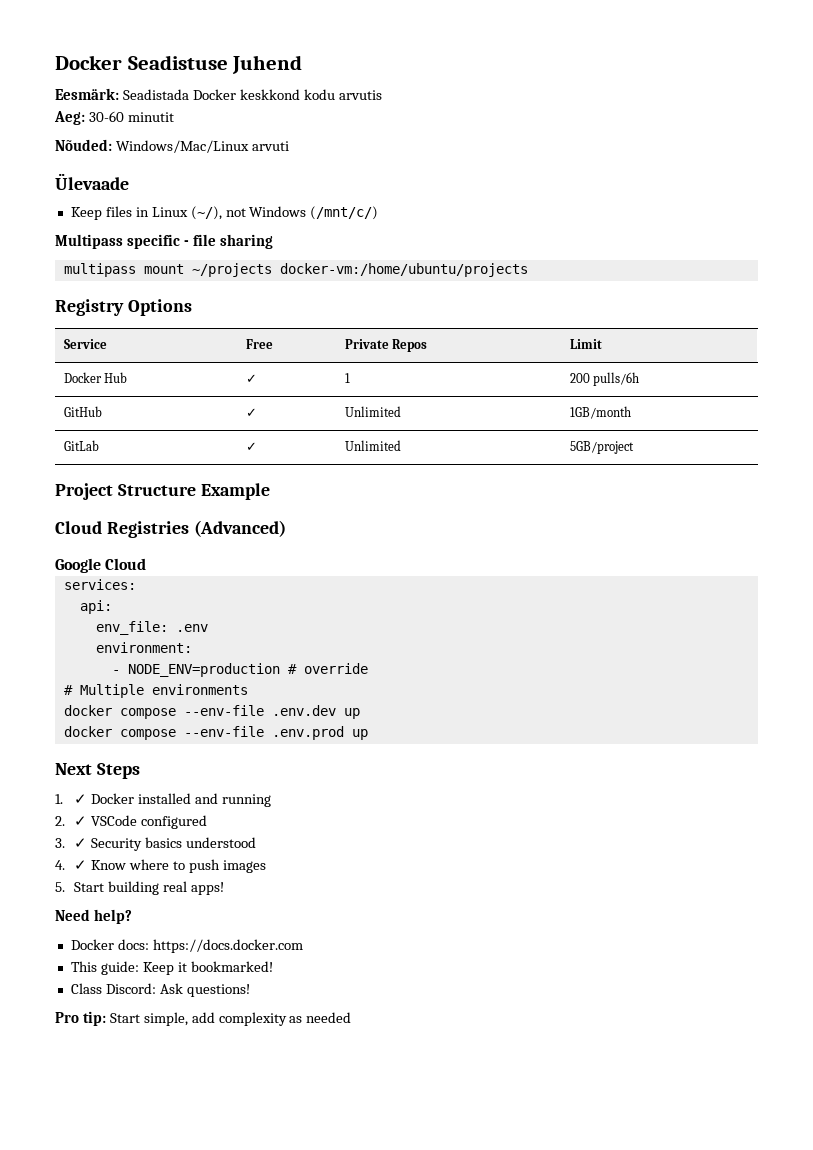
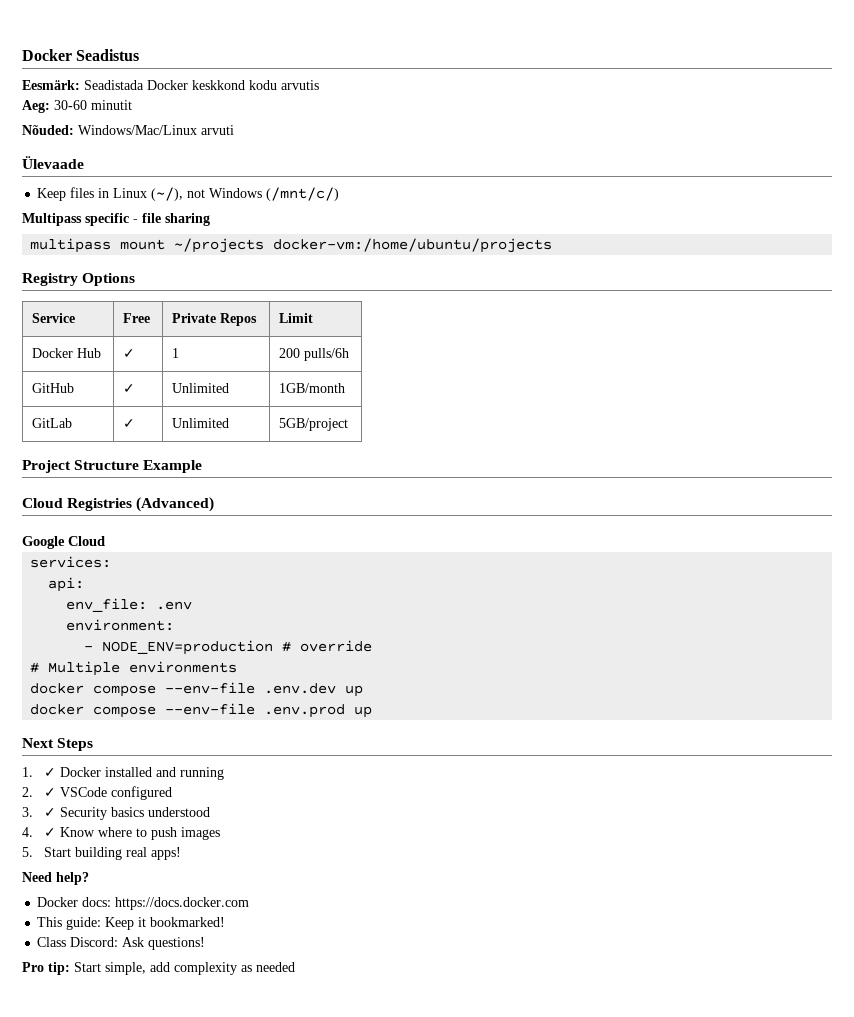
[55,55,303,74] Docker Seadistuse Juhend -> [22,49,140,61] Docker Seadistus

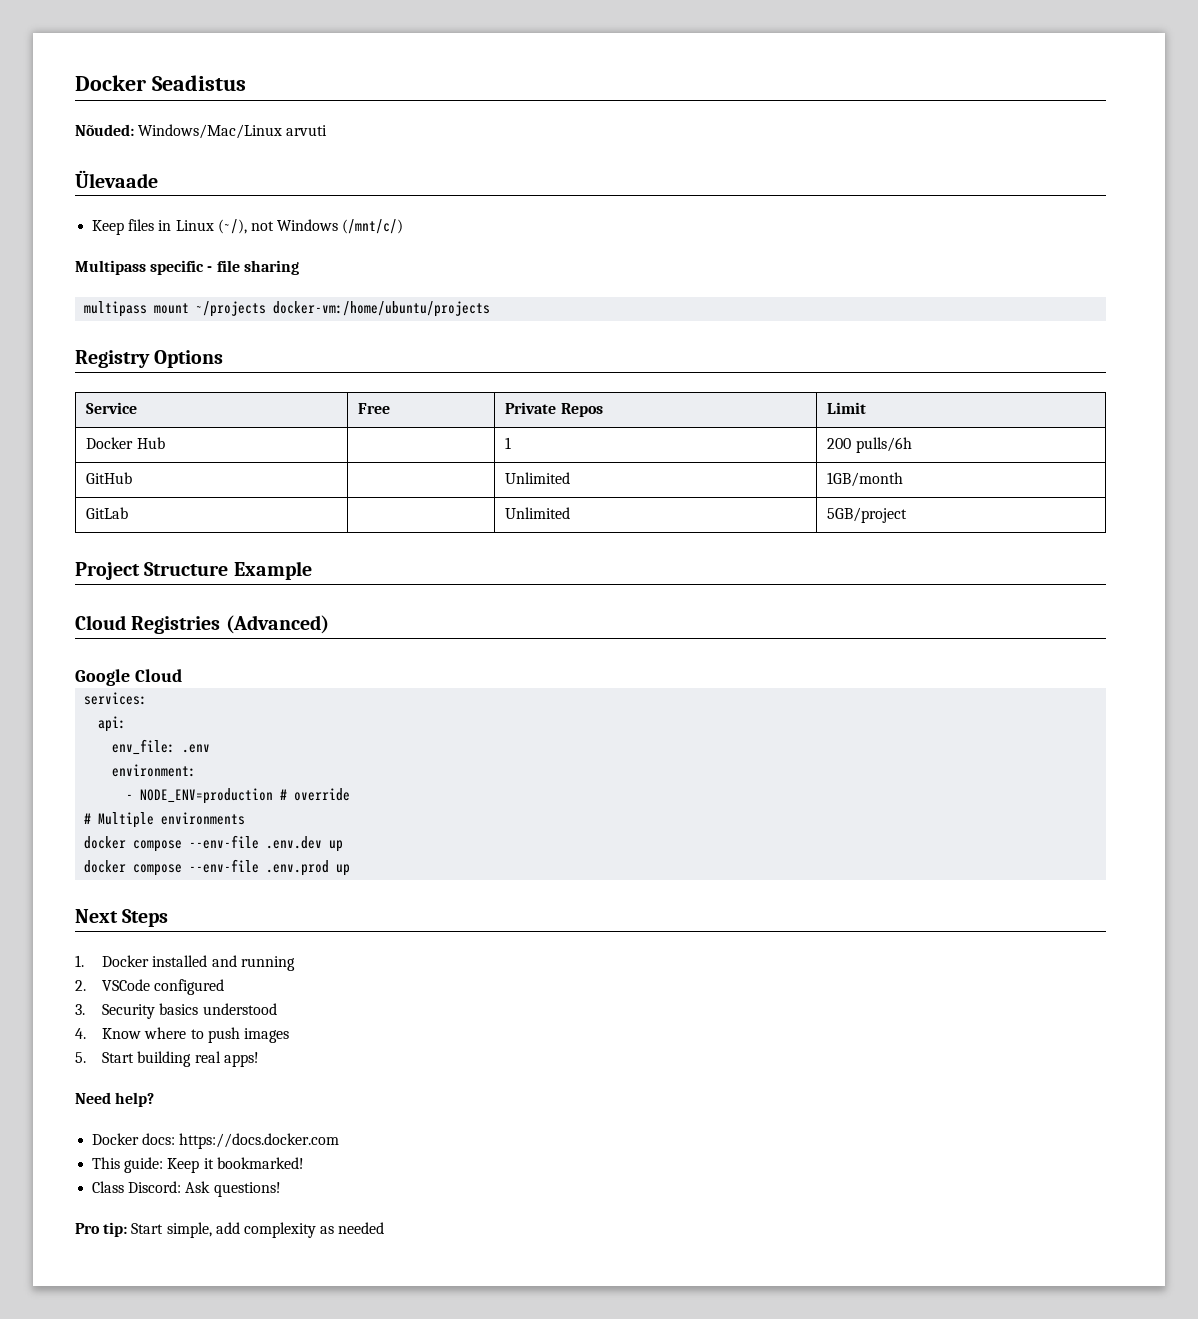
[22,80,319,90] [22,100,132,113] // Eesmärk: Seadistada Docker keskkond kodu arvutis // Aeg: 30-60 minutit -> (246, 83) none
[123,349,136,358] ✓ -> (165, 443) none
[123,384,136,393] ✓ -> (133, 478) none
[123,419,136,428] ✓ -> (129, 513) none
[43,768,56,777] ✓ -> (84, 961) none
[43,788,56,797] ✓ -> (86, 985) none
[43,808,56,817] ✓ -> (85, 1009) none
[43,828,56,837] ✓ -> (86, 1033) none

